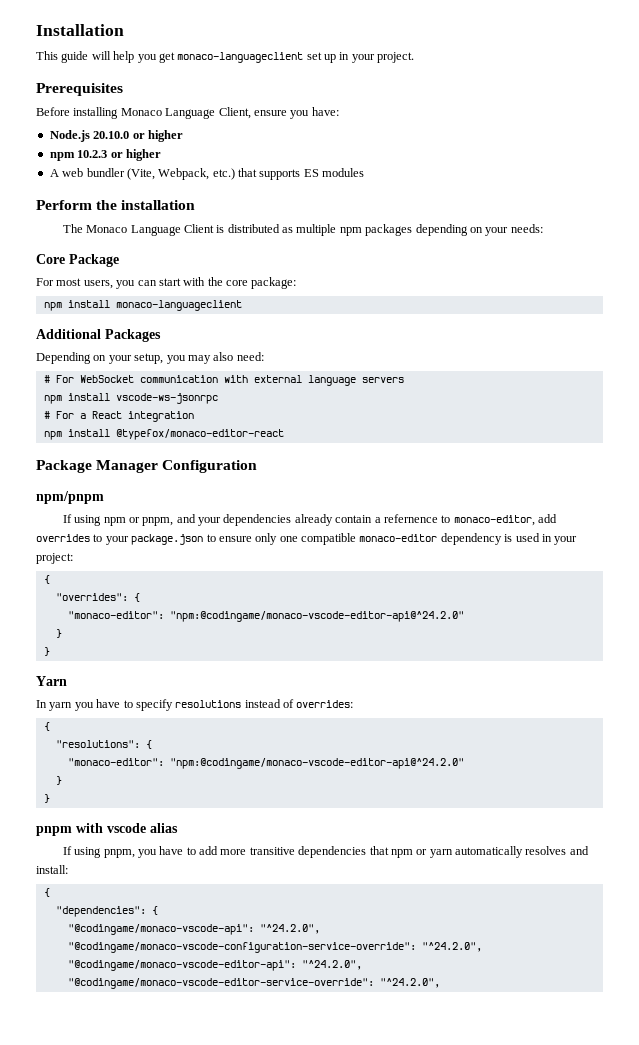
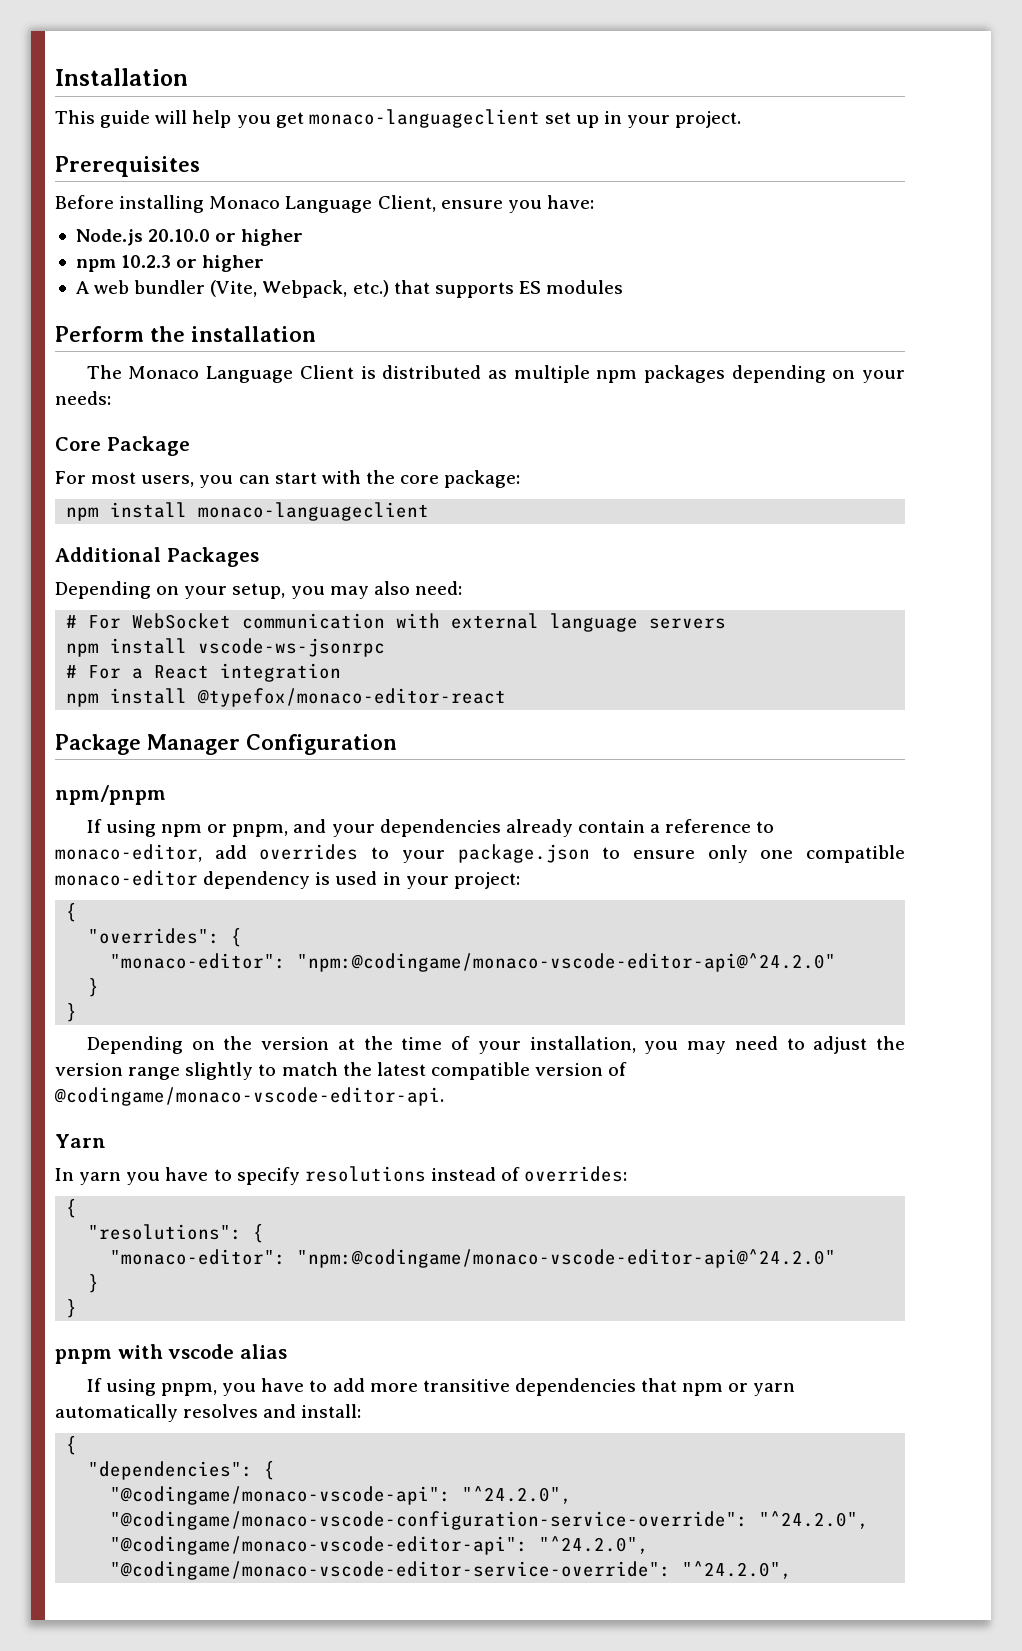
[383,514,438,523] refernence -> [665,819,752,833] reference
(50, 651) none -> [86,1036,906,1054] [55,1062,628,1080] [54,1087,444,1106] // Depending on the version at the time of your installation, you may need to adjust the version range slightly to match the latest compatible version of @codingame/monaco-vscode-editor-api.

